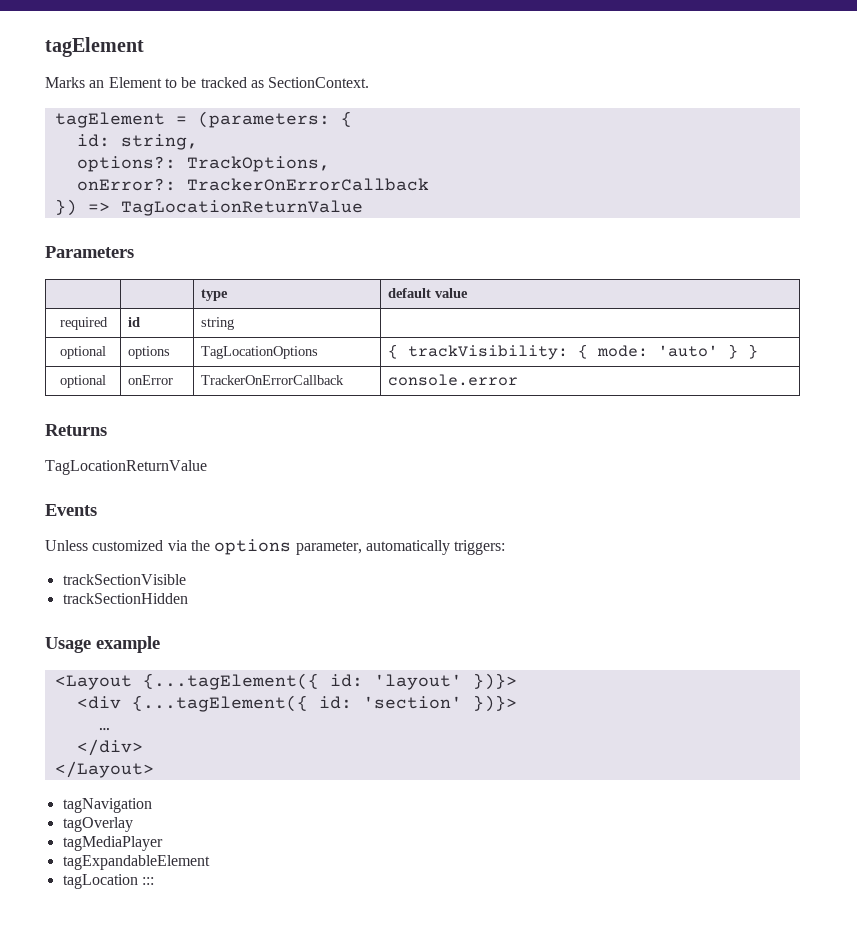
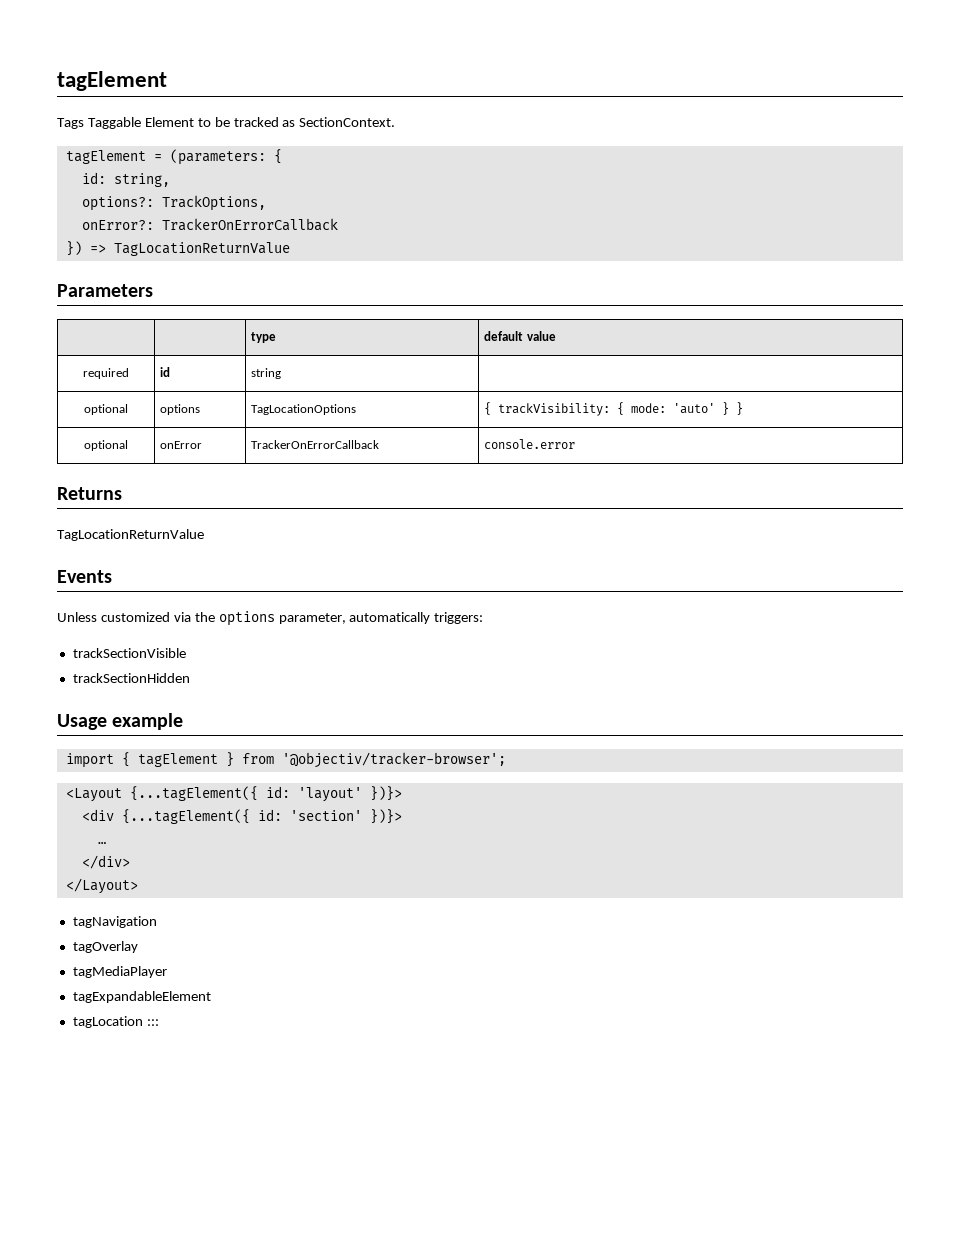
[45,77,105,88] Marks an -> [57,117,141,129] Tags Taggable
(160, 644) none -> [65,752,506,768] // import { tagElement } from '@objectiv/tracker-browser';

